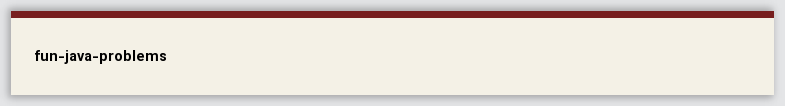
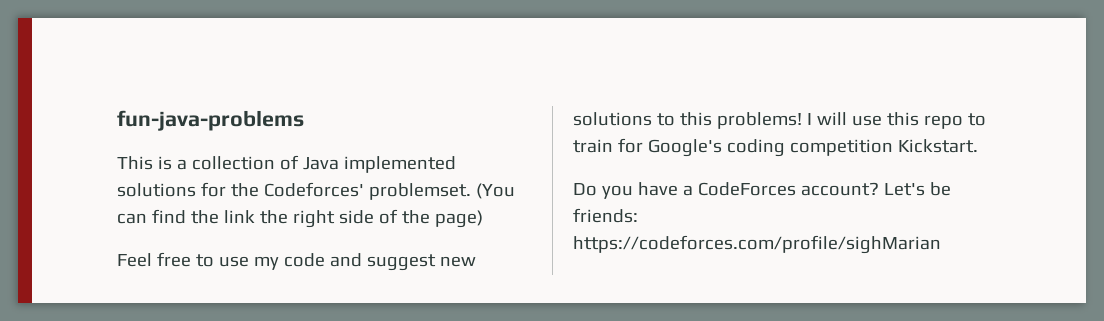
(167, 57) none -> [117,155,456,173] [117,182,515,200] [117,209,483,228] [117,252,476,271] [573,112,986,129] [573,138,978,157] [573,182,951,199] [573,208,638,223] [573,235,941,254] // This is a collection of Java implemented solutions for the Codeforces' problemset. (You can find the link the right side of the page) // Feel free to use my code and suggest new solutions to this problems! I will use this repo to train for Google's coding competition Kickstart. // Do you have a CodeForces account? Let's be friends: https://codeforces.com/profile/sighMarian

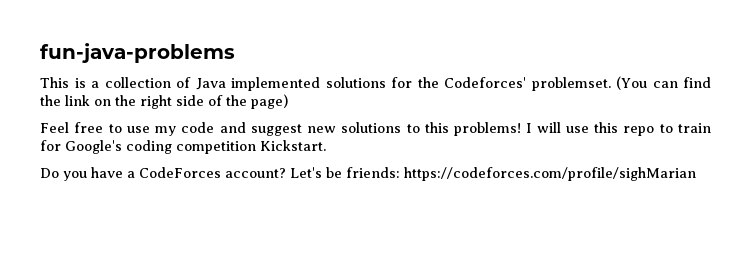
(255, 216) none -> [94,99,111,106] on

